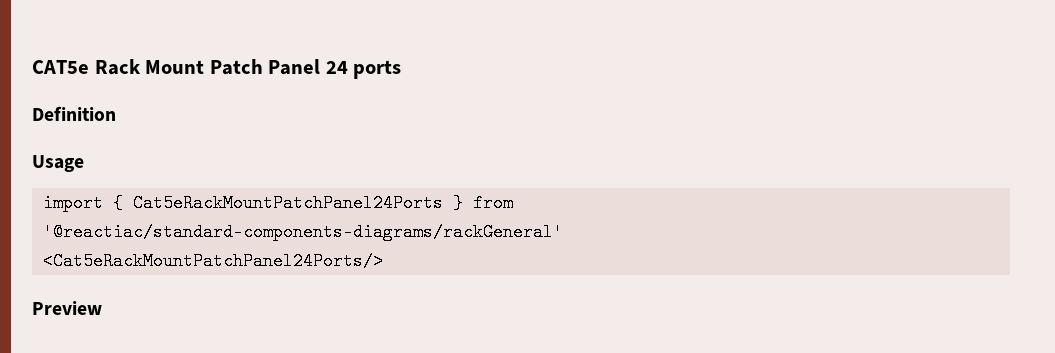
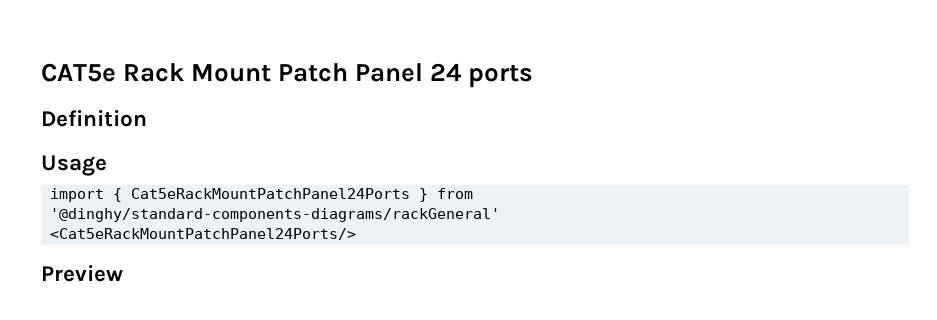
[42,223,563,241] '@reactiac/standard-components-diagrams/rackGeneral' -> [50,208,500,222] '@dinghy/standard-components-diagrams/rackGeneral'

